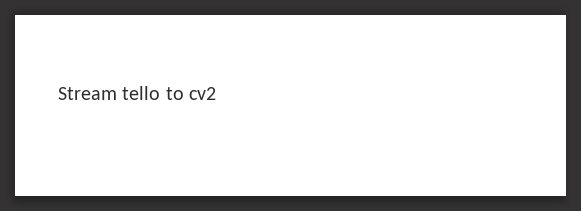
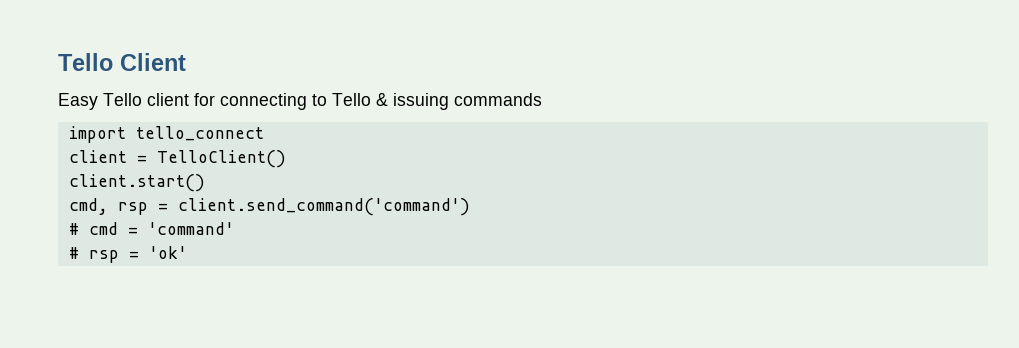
[58,86,217,100] Stream tello to cv2 -> [58,53,186,71] [58,93,542,110] [68,126,264,143] [68,150,286,168] [68,174,205,192] [68,198,470,216] [68,222,234,235] [68,246,187,263] Tello Client // Easy Tello client for connecting to Tello & issuing commands // import tello_connect // client = TelloClient() // client.start() // cmd, rsp = client.send_command('command') // # cmd = 'command' // # rsp = 'ok'

